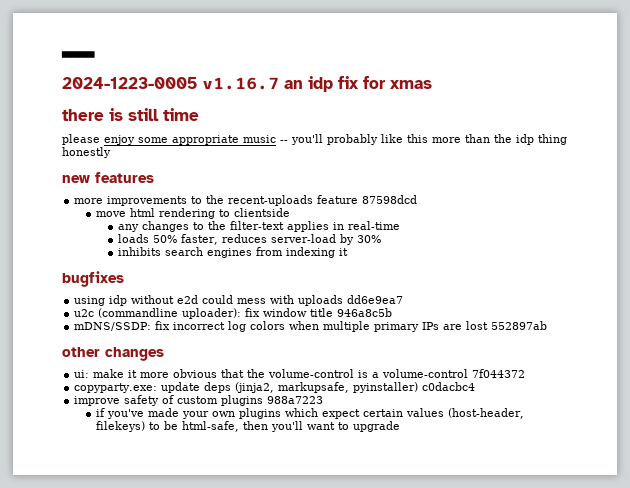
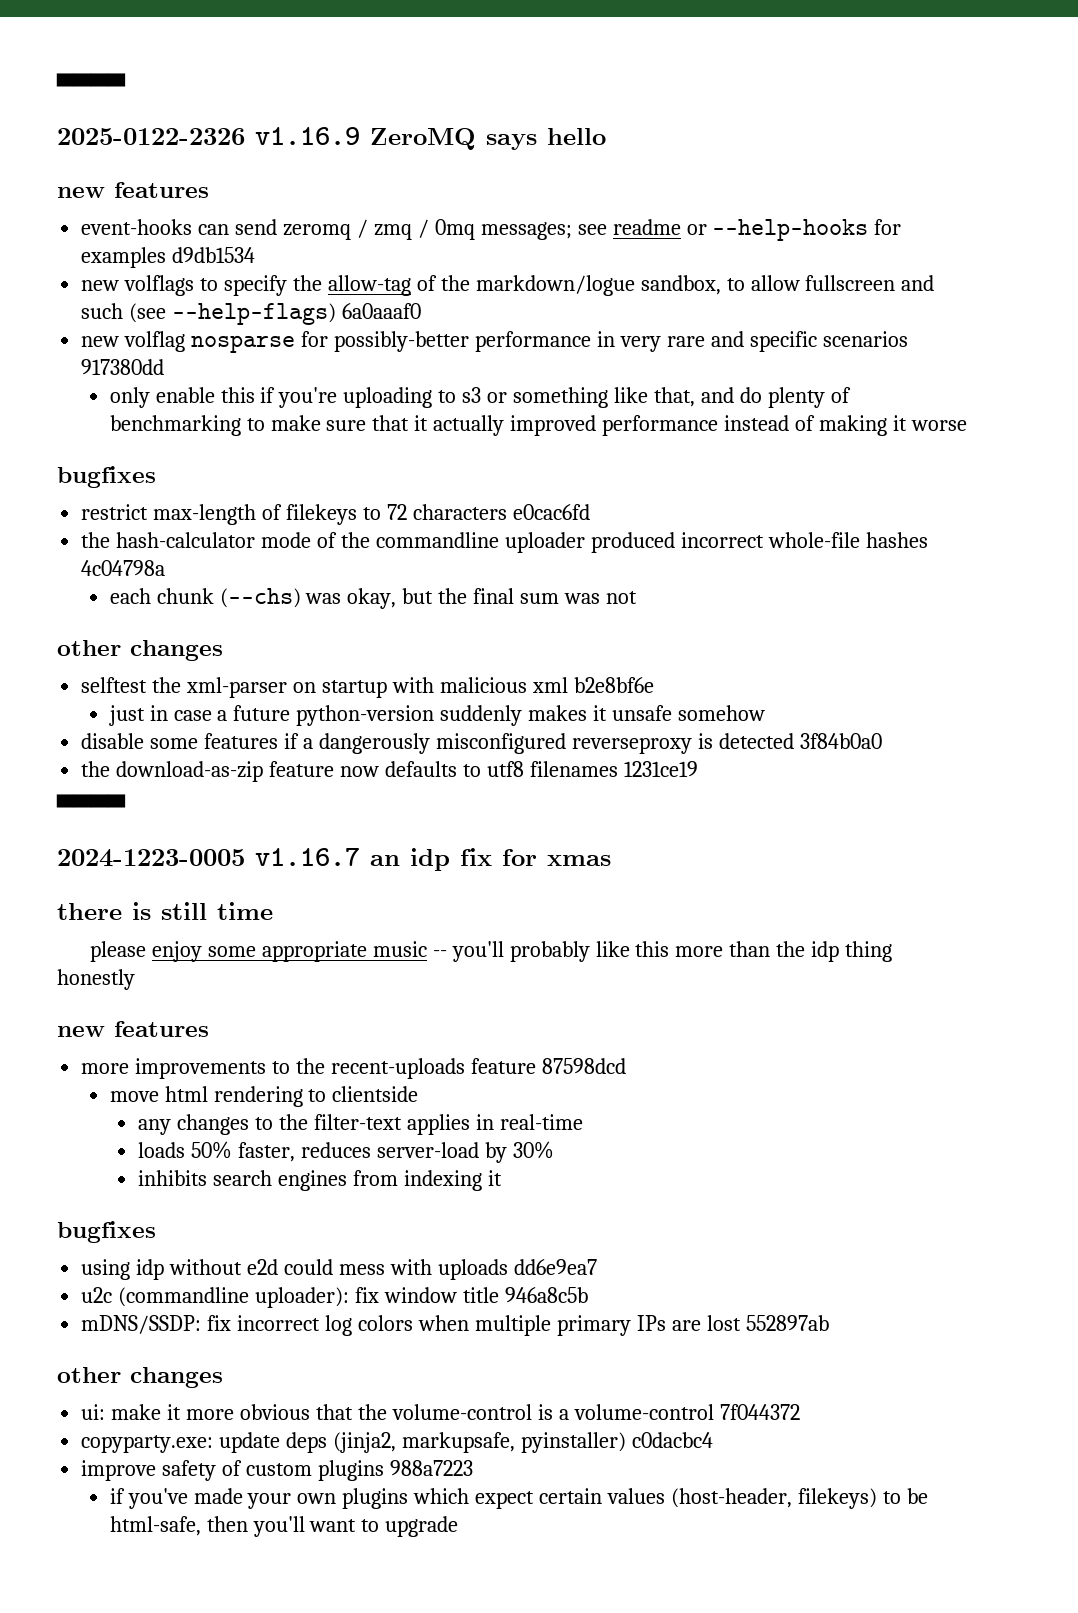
[61,51,95,62] ▀▀▀▀ -> [56,73,126,94] [57,127,606,150] [57,182,209,198] [81,219,902,241] [81,247,256,268] [81,275,935,296] [81,303,422,325] [81,331,908,353] [81,359,165,375] [109,387,851,408] [109,415,967,436] [57,466,156,488] [81,504,590,525] [81,532,928,553] [81,560,166,576] [109,588,638,609] [57,640,223,661] [81,677,654,698] [108,705,766,726] [81,733,882,754] [81,761,698,782] [56,794,126,815] ▀▀▀▀ // 2025-0122-2326 v1.16.9 ZeroMQ says hello // new features // event-hooks can send zeromq / zmq / 0mq messages; see readme or --help-hooks for examples d9db1534 // new volflags to specify the allow-tag of the markdown/logue sandbox, to allow fullscreen and such (see --help-flags) 6a0aaaf0 // new volflag nosparse for possibly-better performance in very rare and specific scenarios 917380dd // only enable this if you're uploading to s3 or something like that, and do plenty of benchmarking to make sure that it actually improved performance instead of making it worse // bugfixes // restrict max-length of filekeys to 72 characters e0cac6fd // the hash-calculator mode of the commandline uploader produced incorrect whole-file hashes 4c04798a // each chunk (--chs) was okay, but the final sum was not // other changes // selftest the xml-parser on startup with malicious xml b2e8bf6e // just in case a future python-version suddenly makes it unsafe somehow // disable some features if a dangerously misconfigured reverseproxy is detected 3f84b0a0 // the download-as-zip feature now defaults to utf8 filenames 1231ce19 // ▀▀▀▀

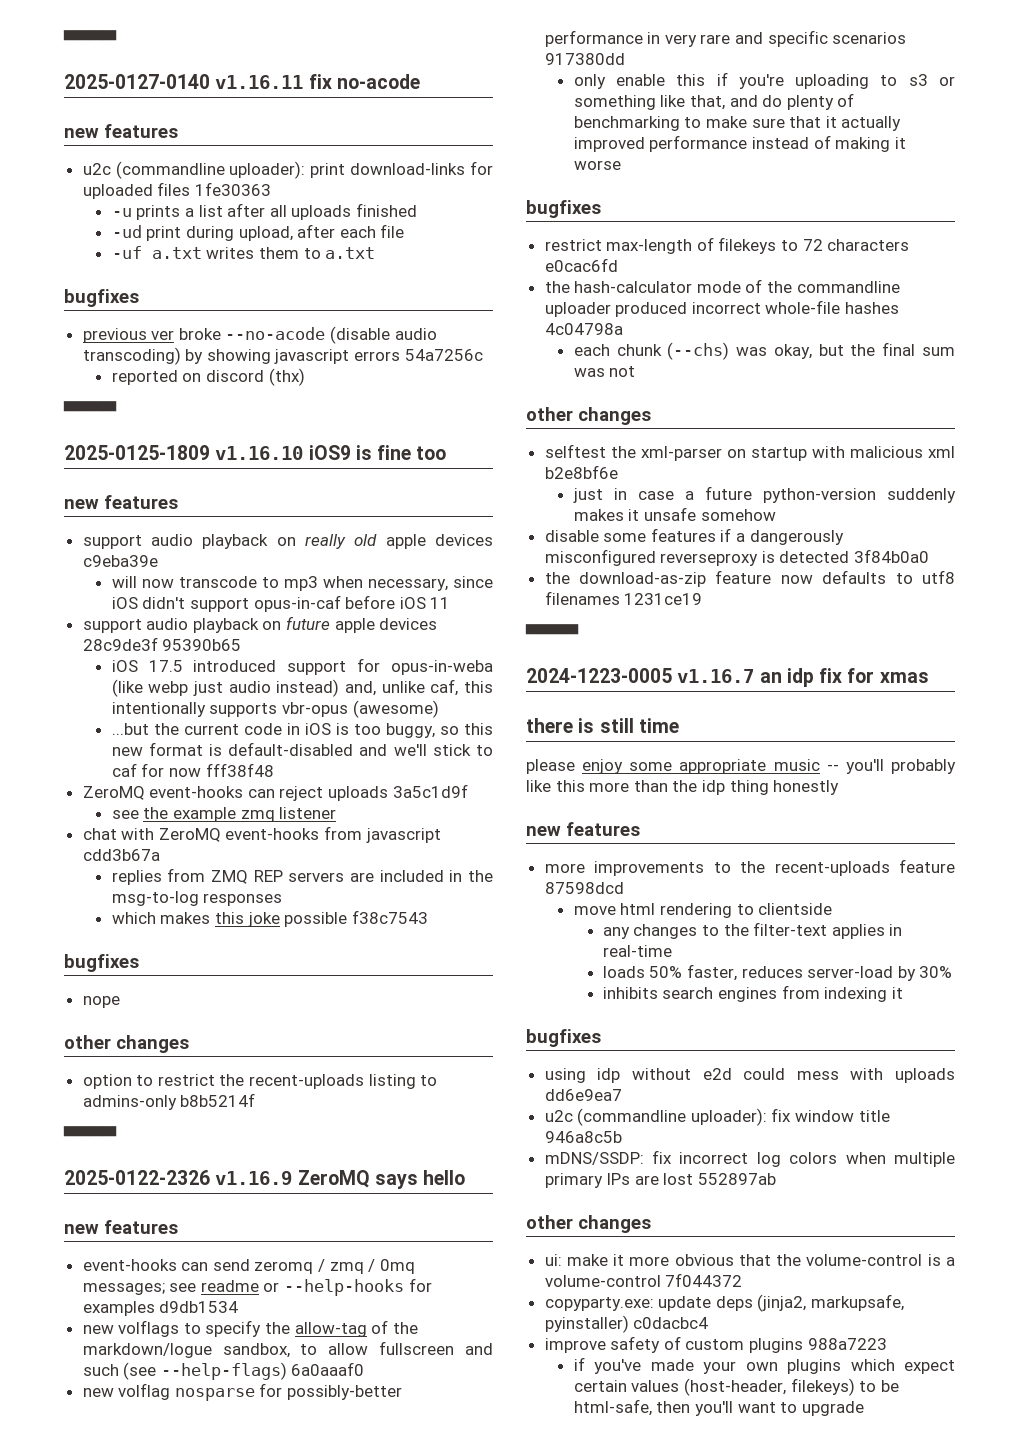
[56,73,126,94] ▀▀▀▀ -> [63,30,117,46] [64,74,420,89] [64,124,178,138] [82,161,494,179] [82,182,271,199] [111,203,417,220] [111,224,405,241] [111,246,376,259] [64,289,139,307] [82,326,437,344] [82,347,483,365] [111,368,305,386] [63,401,117,417] [64,445,447,460] [64,495,178,509] [82,534,493,549] [82,555,158,567] [111,576,493,591] [111,595,451,612] [82,616,438,633] [82,637,242,651] [111,658,493,675] [111,679,493,697] [111,700,439,718] [111,723,494,738] [111,742,494,756] [111,763,274,777] [82,784,468,801] [111,807,337,822] [82,826,441,843] [82,849,160,861] [111,868,493,885] [111,891,283,906] [111,910,428,927] [64,954,139,972] [82,996,120,1008] [64,1035,189,1053] [82,1074,438,1089] [82,1093,256,1110] [63,1126,117,1142] ▀▀▀▀ // 2025-0127-0140 v1.16.11 fix no-acode // new features // u2c (commandline uploader): print download-links for uploaded files 1fe30363 // -u prints a list after all uploads finished // -ud print during upload, after each file // -uf a.txt writes them to a.txt // bugfixes // previous ver broke --no-acode (disable audio transcoding) by showing javascript errors 54a7256c // reported on discord (thx) // ▀▀▀▀ // 2025-0125-1809 v1.16.10 iOS9 is fine too // new features // support audio playback on really old apple devices c9eba39e // will now transcode to mp3 when necessary, since iOS didn't support opus-in-caf before iOS 11 // support audio playback on future apple devices 28c9de3f 95390b65 // iOS 17.5 introduced support for opus-in-weba (like webp just audio instead) and, unlike caf, this intentionally supports vbr-opus (awesome) // ...but the current code in iOS is too buggy, so this new format is default-disabled and we'll stick to caf for now fff38f48 // ZeroMQ event-hooks can reject uploads 3a5c1d9f // see the example zmq listener // chat with ZeroMQ event-hooks from javascript cdd3b67a // replies from ZMQ REP servers are included in the msg-to-log responses // which makes this joke possible f38c7543 // bugfixes // nope // other changes // option to restrict the recent-uploads listing to admins-only b8b5214f // ▀▀▀▀

